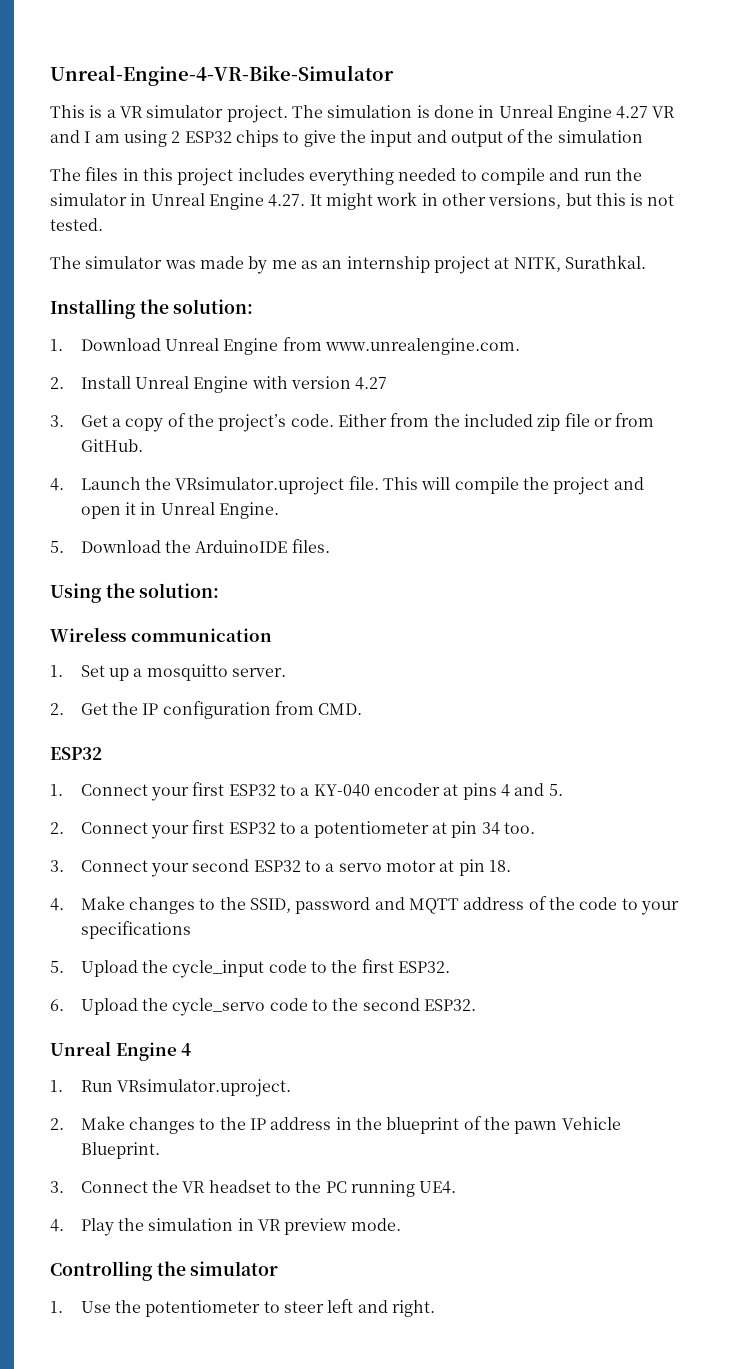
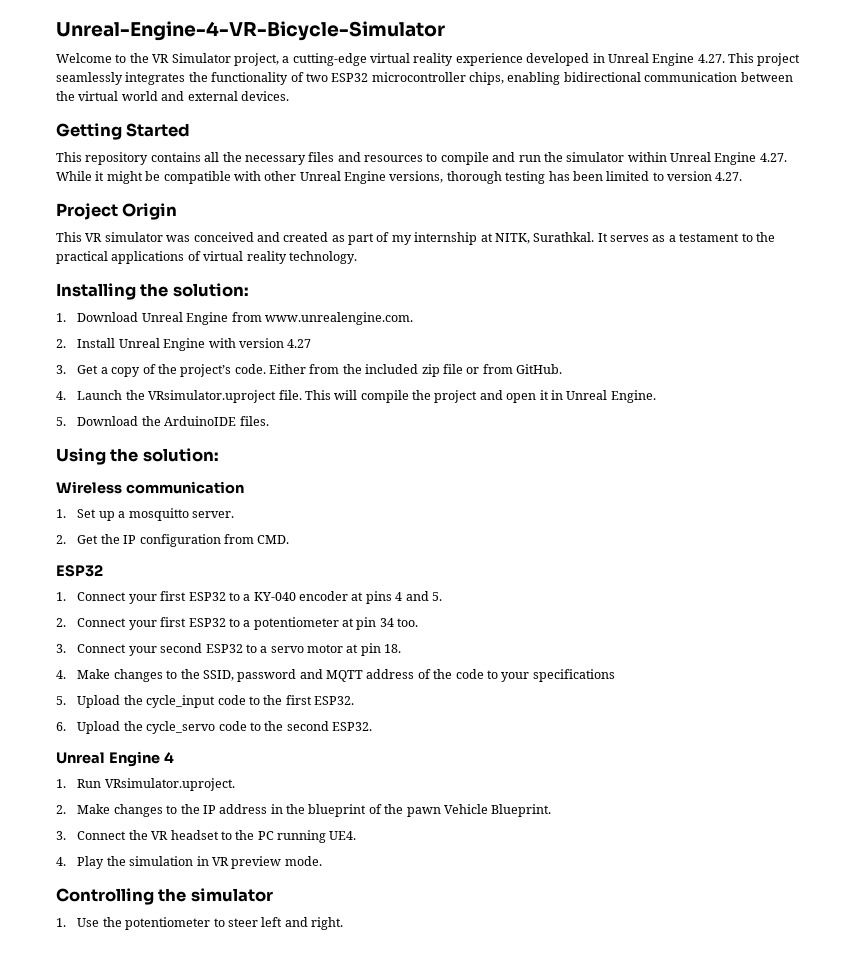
[50,65,394,86] [50,105,676,123] [50,129,643,147] [50,167,457,186] Unreal-Engine-4-VR-Bike-Simulator // This is a VR simulator project. The simulation is done in Unreal Engine 4.27 VR and I am using 2 ESP32 chips to give the input and output of the simulation // The files in this project includes everything needed -> [56,21,445,41] [56,53,801,66] [56,72,793,85] [56,91,289,101] [56,123,191,140] [56,152,423,165] Unreal-Engine-4-VR-Bicycle-Simulator // Welcome to the VR Simulator project, a cutting-edge virtual reality experience developed in Unreal Engine 4.27. This project seamlessly integrates the functionality of two ESP32 microcontroller chips, enabling bidirectional communication between the virtual world and external devices. // Getting Started // This repository contains all the necessary files and resources
[130,192,675,210] [50,218,103,231] [50,255,646,274] in Unreal Engine 4.27. It might work in other versions, but this is not tested. // The simulator was made by me as an internship project at NITK, Surathkal. -> [627,152,787,165] [56,171,743,184] [56,203,178,220] [56,232,775,245] [56,251,357,264] within Unreal Engine 4.27. While it might be compatible with other Unreal Engine versions, thorough testing has been limited to version 4.27. // Project Origin // This VR simulator was conceived and created as part of my internship at NITK, Surathkal. It serves as a testament to the practical applications of virtual reality technology.

